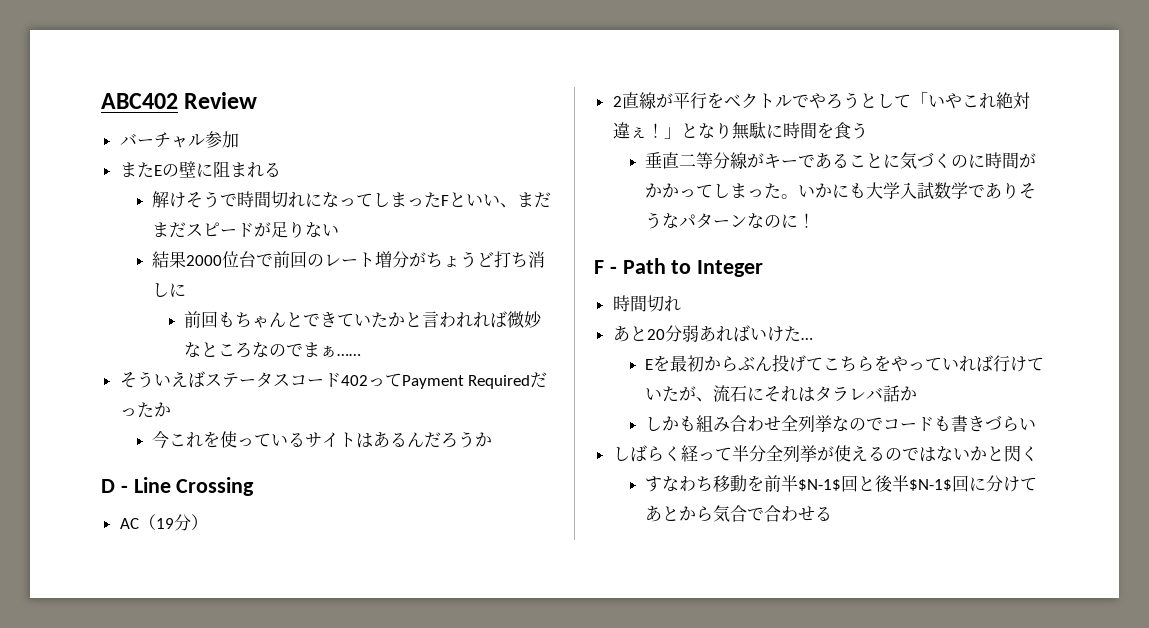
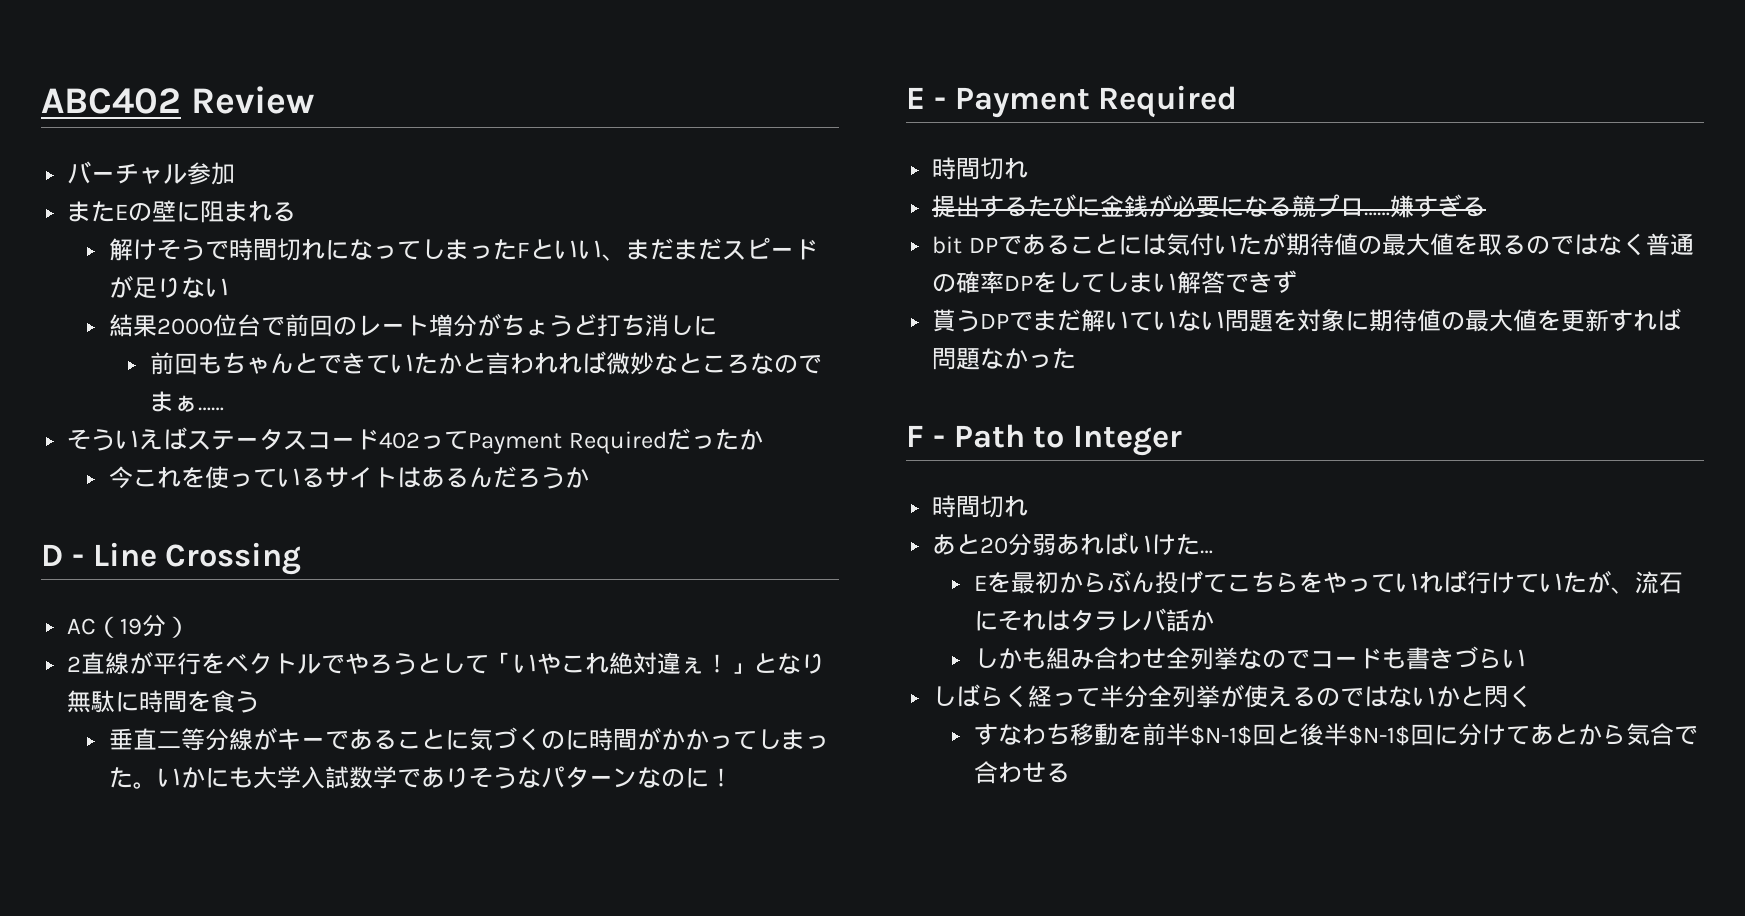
(815, 220) none -> [906,85,1238,118] [932,157,1029,180] [932,194,1487,218] [932,232,1694,256] [932,270,1298,294] [932,308,1682,332] [932,348,1077,370] // E - Payment Required // 時間切れ // 提出するたびに金銭が必要になる競プロ……嫌すぎる // bit DPであることには気付いたが期待値の最大値を取るのではなく普通の確率DPをしてしまい解答できず // 貰うDPでまだ解いていない問題を対象に期待値の最大値を更新すれば問題なかった

